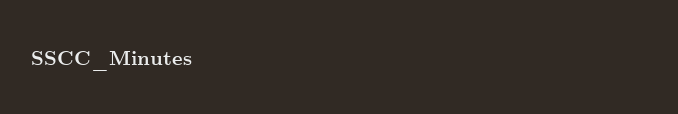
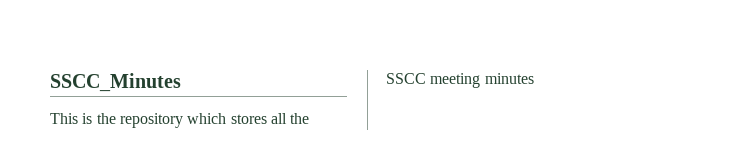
(192, 60) none -> [50,113,310,128] [386,73,534,88] // This is the repository which stores all the SSCC meeting minutes

